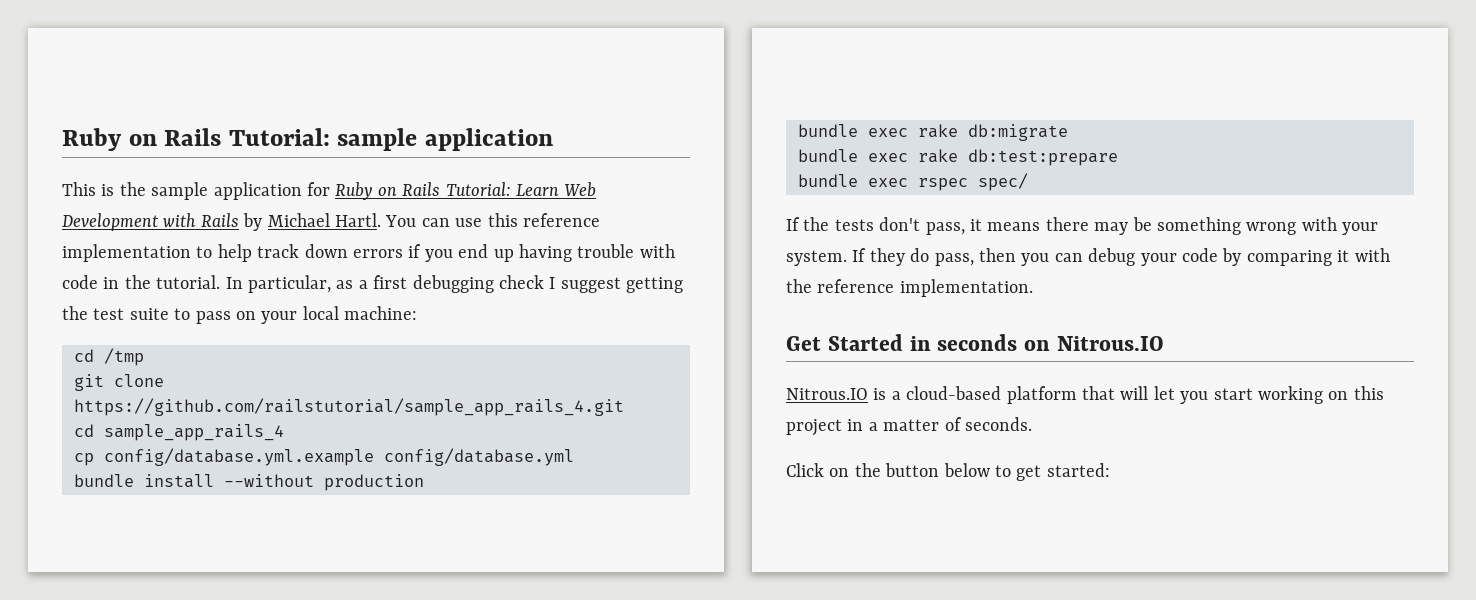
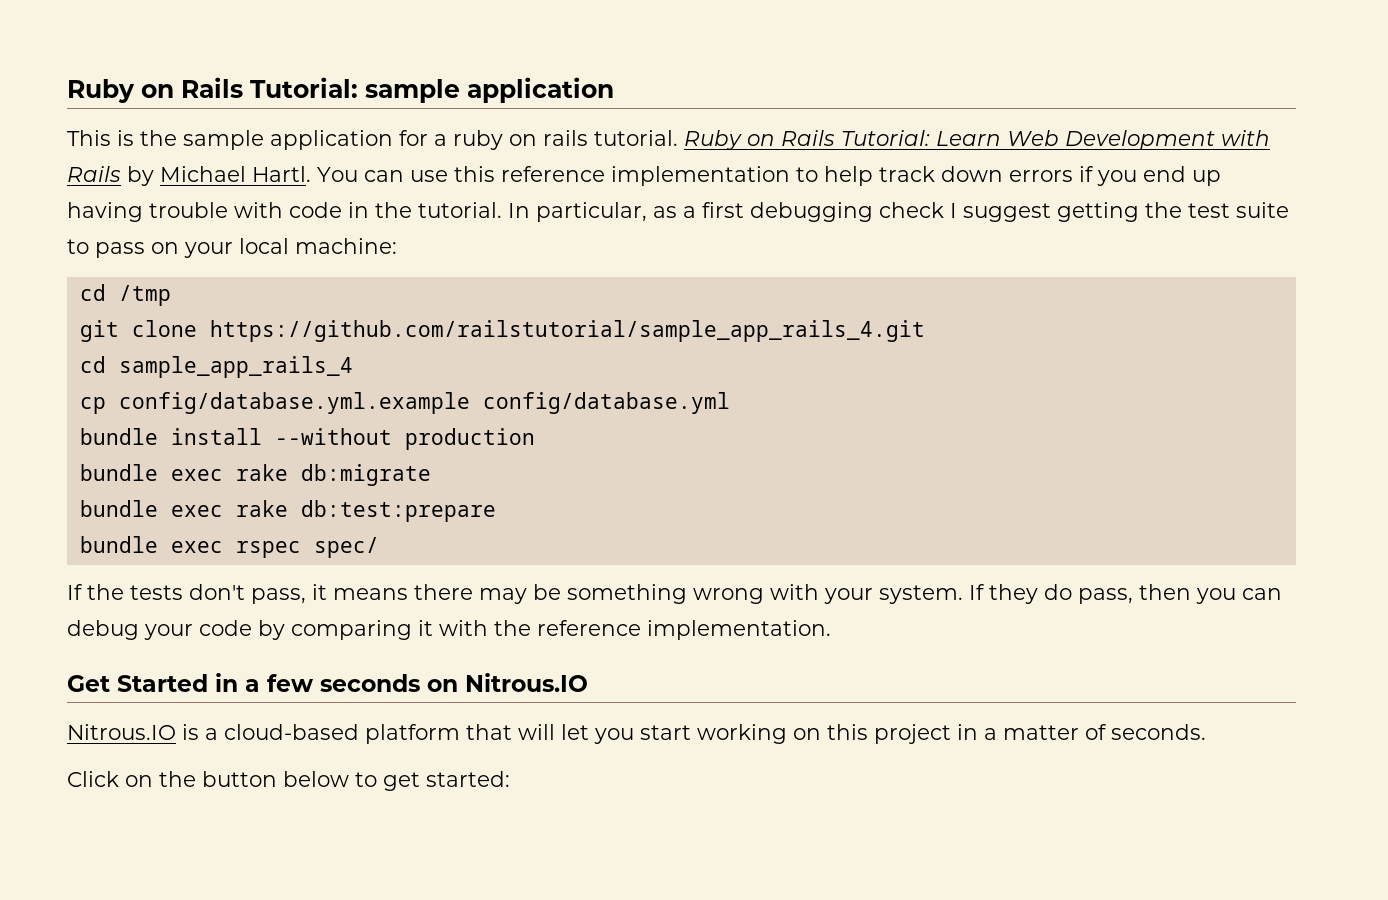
(330, 189) none -> [434,130,678,150] a ruby on rails tutorial.
(931, 343) none -> [245,674,313,692] a few

